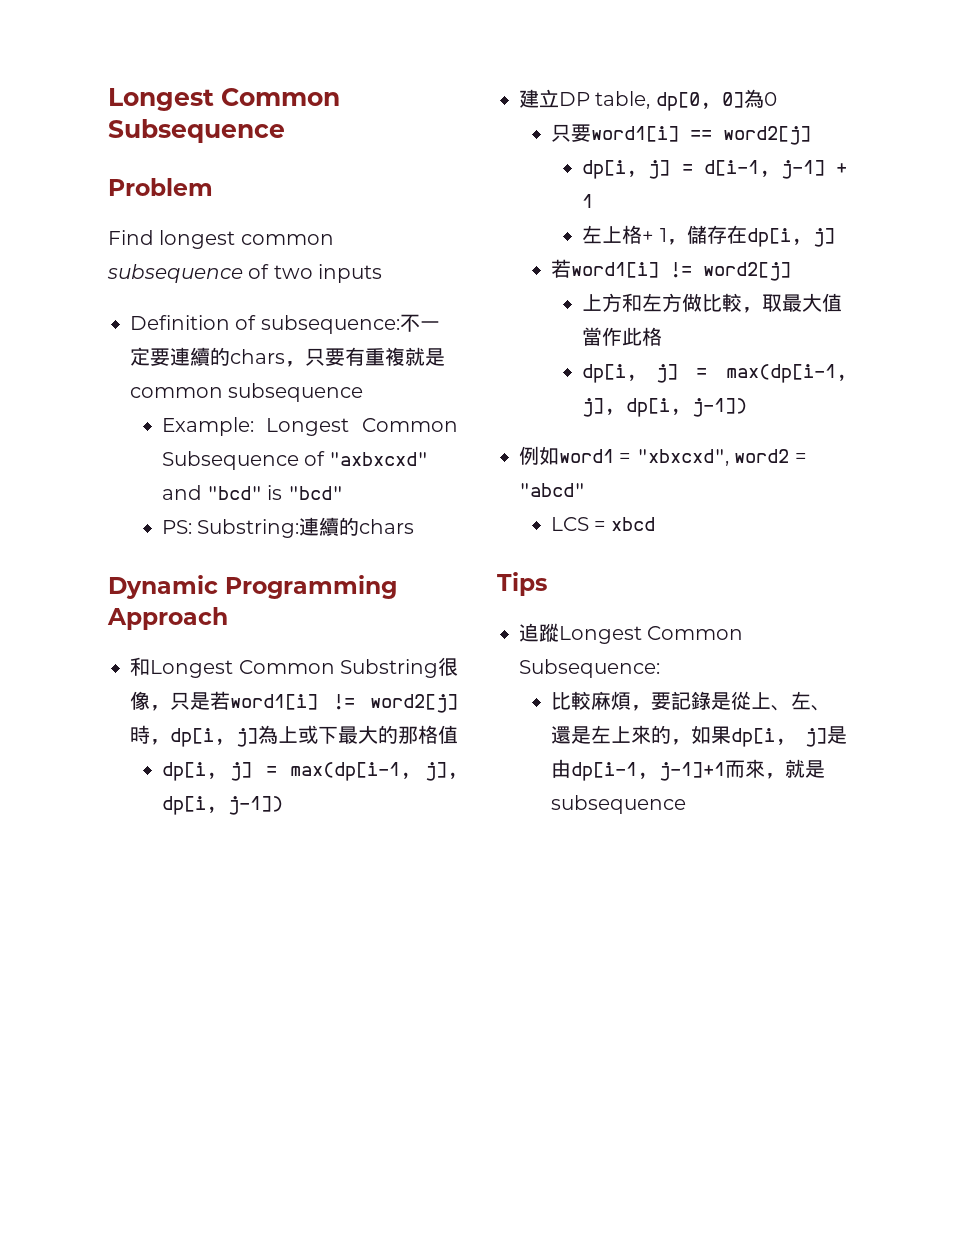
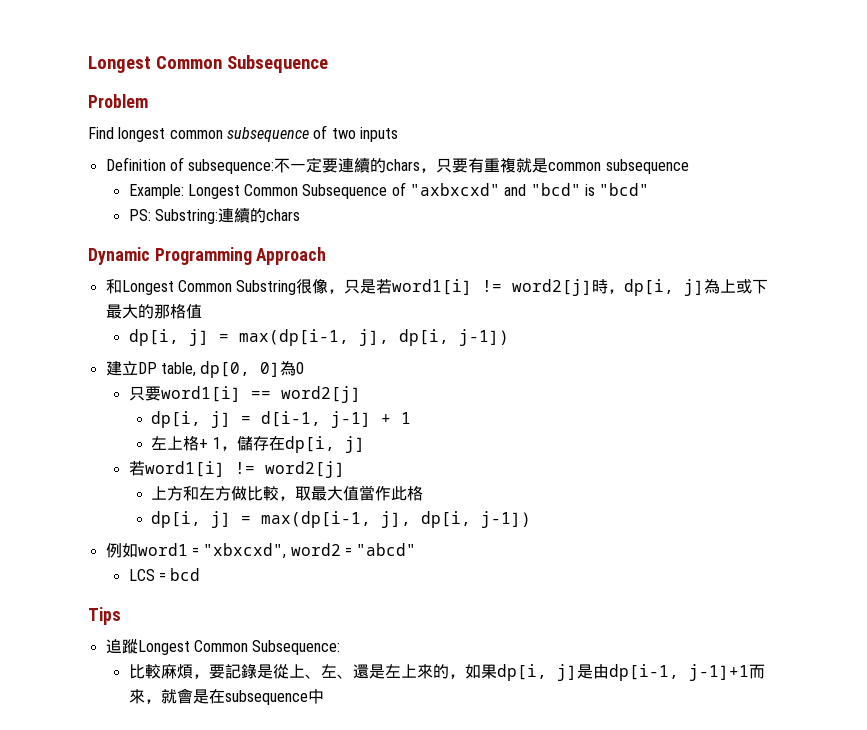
[611,517,656,531] xbcd -> [170,568,201,581] bcd
[804,760,825,778] [550,795,686,814] 是subsequence -> [176,688,324,705] 會是在subsequence中

